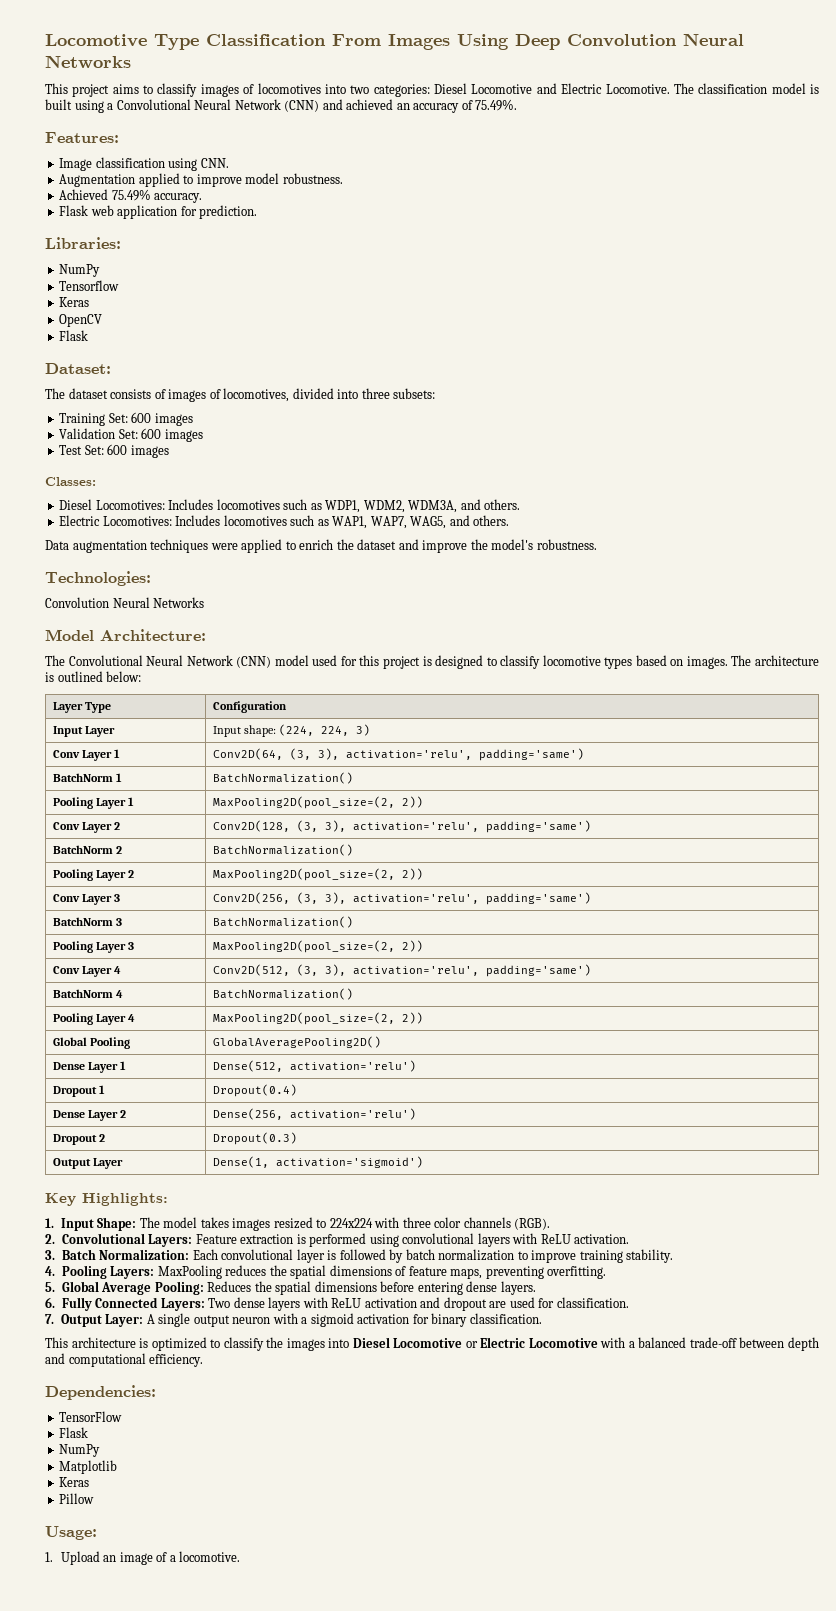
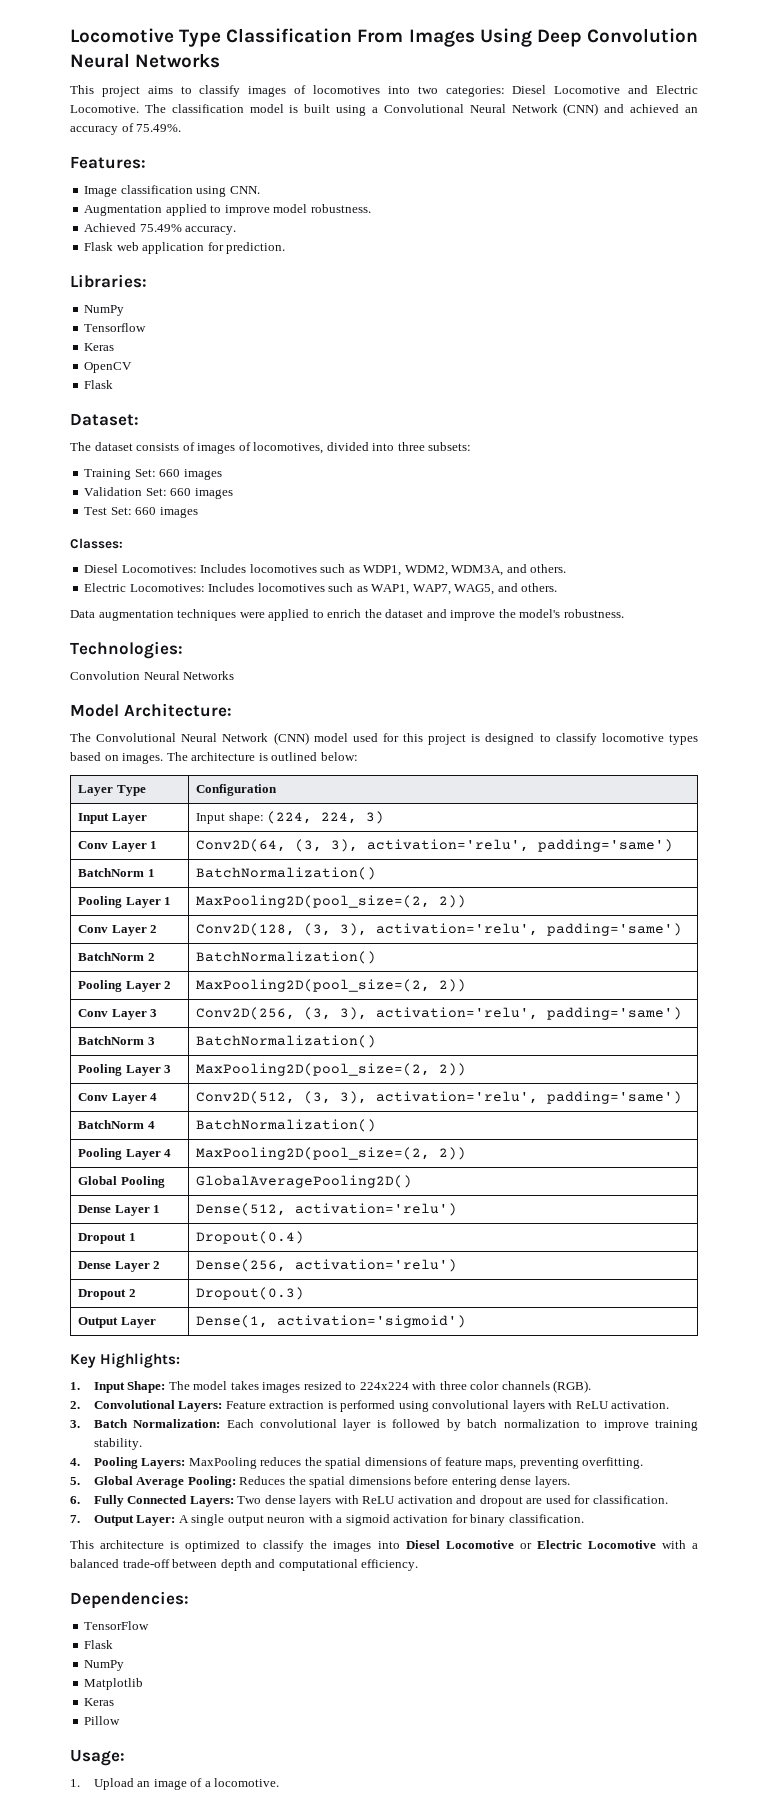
[131,412,152,423] 600 -> [159,469,181,477] 660
[141,428,162,439] 600 -> [170,488,192,496] 660
[107,444,128,455] 600 -> [135,507,157,515] 660

